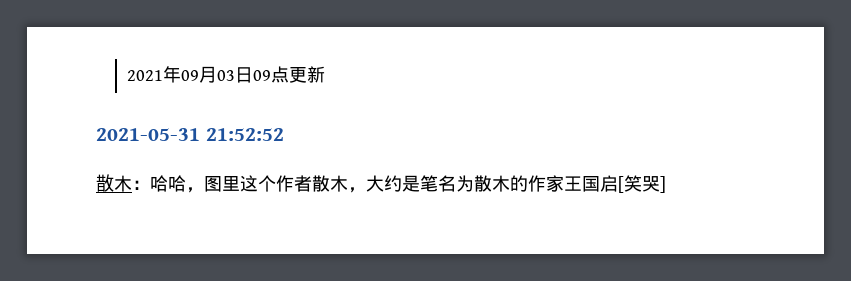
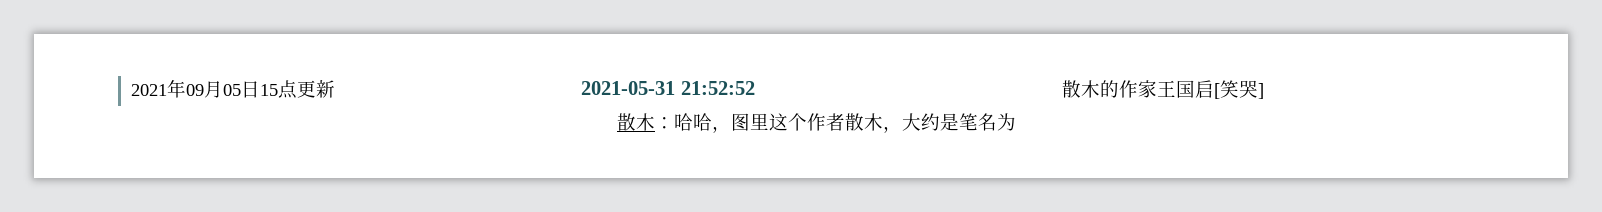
[217,67,272,83] 03日09 -> [223,81,279,98] 05日15

